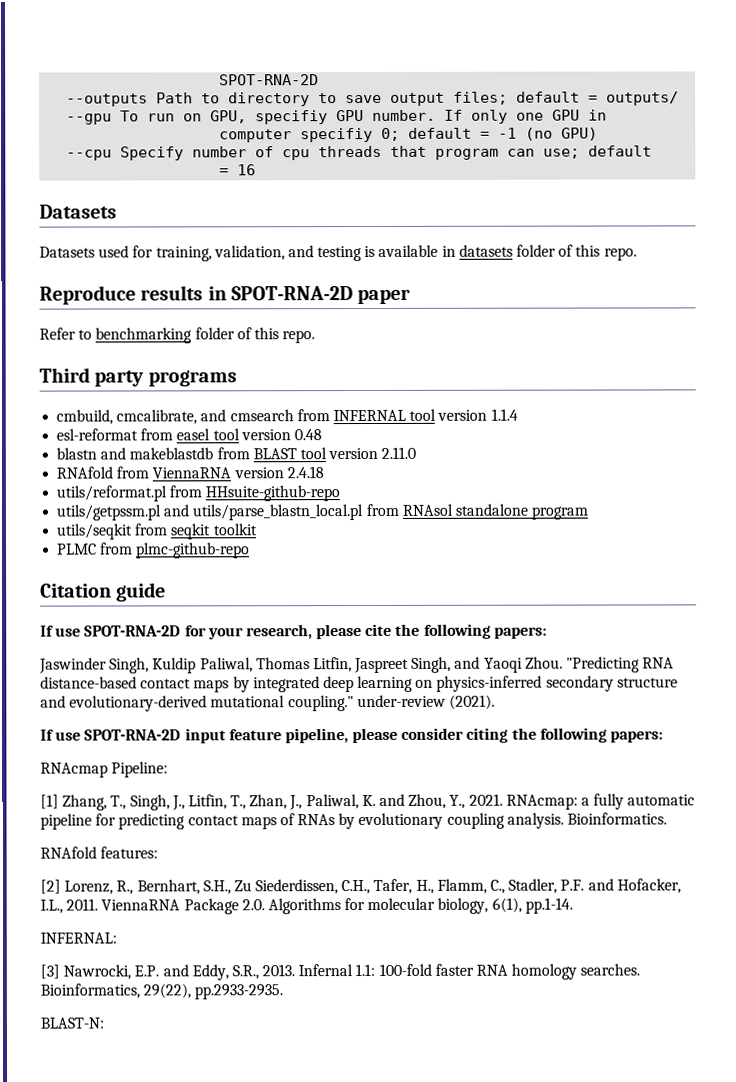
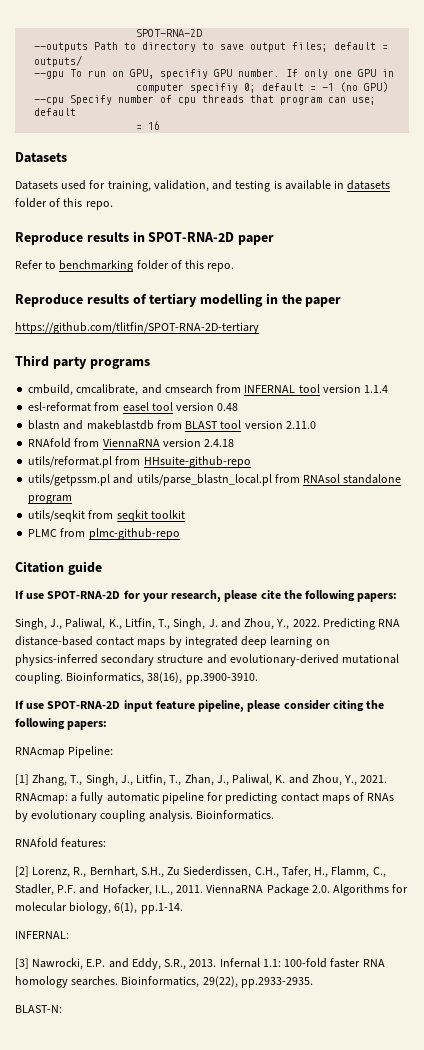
(316, 337) none -> [15,293,342,307] [15,322,259,334] // Reproduce results of tertiary modelling in the paper // https://github.com/tlitfin/SPOT-RNA-2D-tertiary
[39,656,641,674] Jaswinder Singh, Kuldip Paliwal, Thomas Litfin, Jaspreet Singh, and Yaoqi Zhou. "Predicting -> [15,618,375,630] Singh, J., Paliwal, K., Litfin, T., Singh, J. and Zhou, Y., 2022. Predicting
[287,694,495,712] coupling." under-review (2021). -> [15,672,258,684] coupling. Bioinformatics, 38(16), pp.3900-3910.

